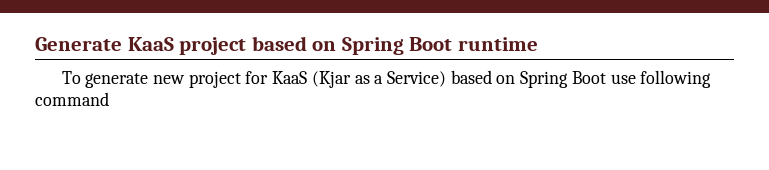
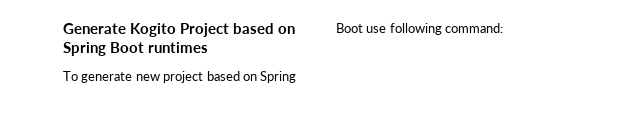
[127,36,538,55] KaaS project based on Spring Boot runtime -> [130,23,295,37] [63,42,208,56] Kogito Project based on Spring Boot runtimes
[245,71,447,88] for KaaS (Kjar as a Service) -> (204, 77) none
[35,92,109,106] command -> [445,23,504,33] command:

